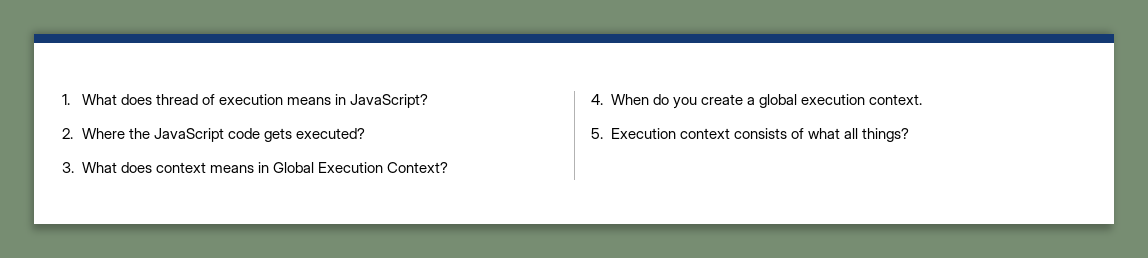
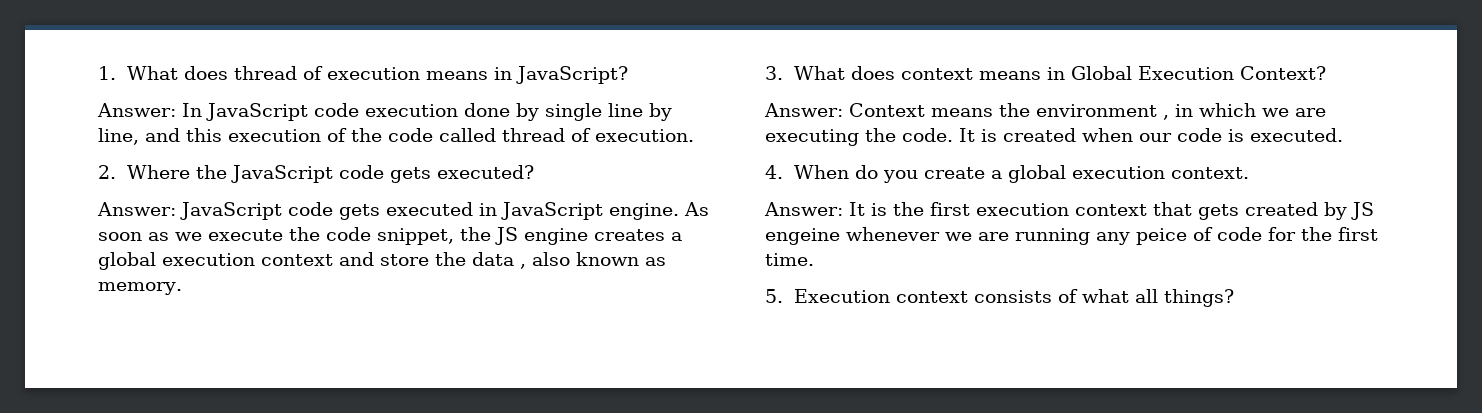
(429, 101) none -> [97,103,672,121] [98,128,694,145] // Answer: In JavaScript code execution done by single line by line, and this execution of the code called thread of execution.
(366, 133) none -> [97,202,709,220] [98,227,682,245] [98,252,666,270] [98,282,182,295] // Answer: JavaScript code gets executed in JavaScript engine. As soon as we execute the code snippet, the JS engine creates a global execution context and store the data , also known as memory.
(449, 167) none -> [764,103,1326,120] [765,128,1343,146] // Answer: Context means the environment , in which we are executing the code. It is created when our code is executed.
(923, 99) none -> [764,202,1374,220] [765,227,1378,245] [765,253,814,266] // Answer: It is the first execution context that gets created by JS engeine whenever we are running any peice of code for the first time.

